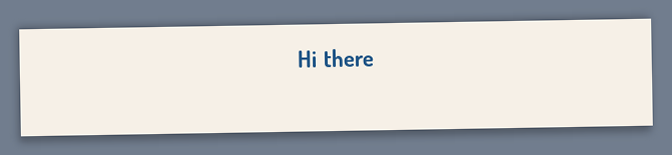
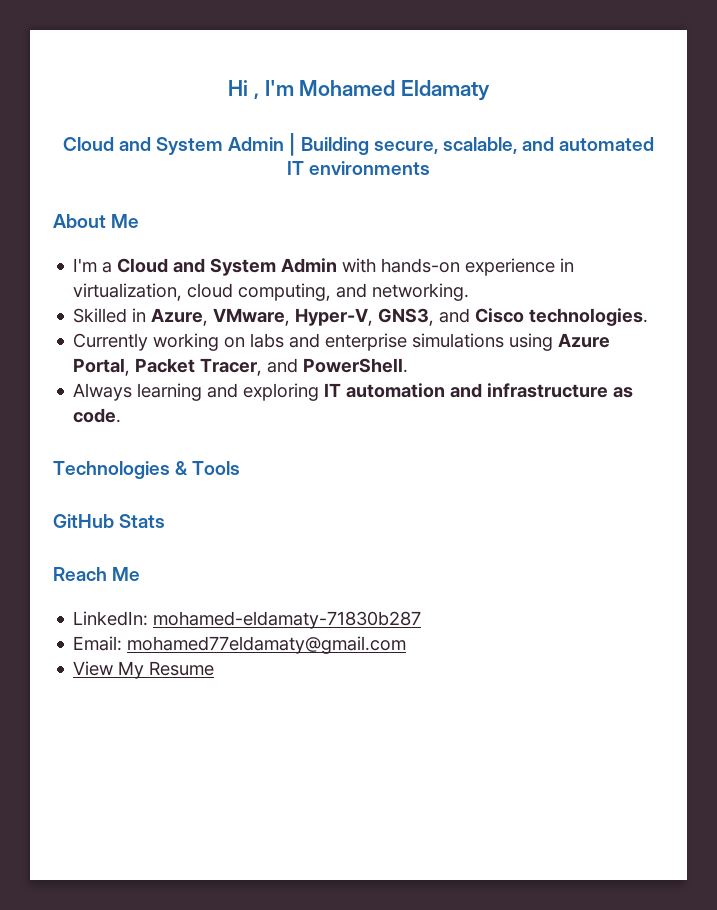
[322,48,374,68] there -> [253,80,490,101] [62,133,655,156] [286,161,431,175] [53,214,140,228] [73,258,575,276] [73,283,470,301] [73,308,649,326] [73,333,611,351] [73,358,409,376] [73,383,634,401] [73,408,122,423] [53,461,241,479] [53,514,166,528] [53,567,141,581] [73,611,422,629] [73,636,407,654] [73,661,215,679] , I'm Mohamed Eldamaty // Cloud and System Admin | Building secure, scalable, and automated IT environments // About Me // I'm a Cloud and System Admin with hands-on experience in virtualization, cloud computing, and networking. // Skilled in Azure, VMware, Hyper-V, GNS3, and Cisco technologies. // Currently working on labs and enterprise simulations using Azure Portal, Packet Tracer, and PowerShell. // Always learning and exploring IT automation and infrastructure as code. // Technologies & Tools // GitHub Stats // Reach Me // LinkedIn: mohamed-eldamaty-71830b287 // Email: mohamed77eldamaty@gmail.com // View My Resume

